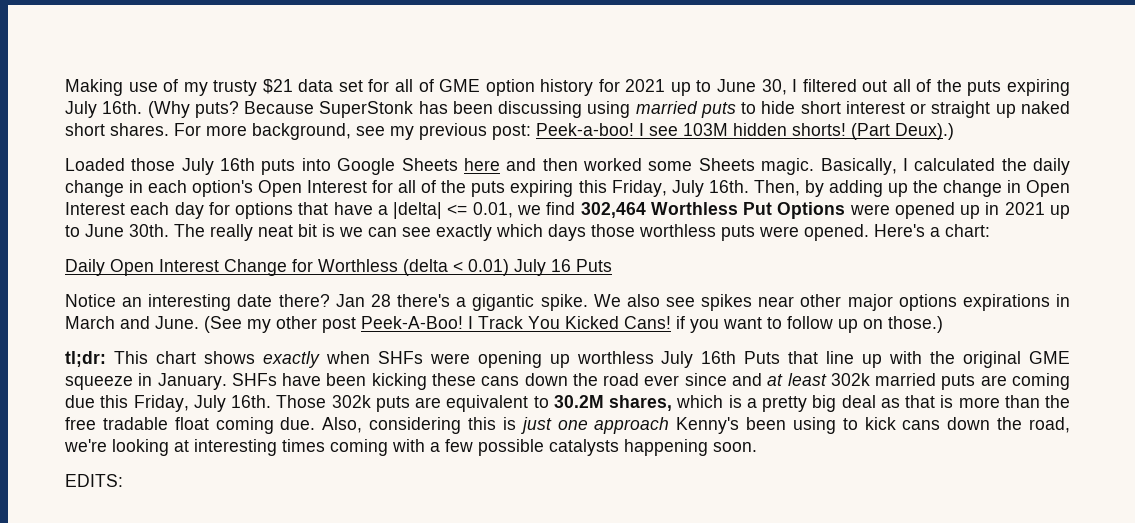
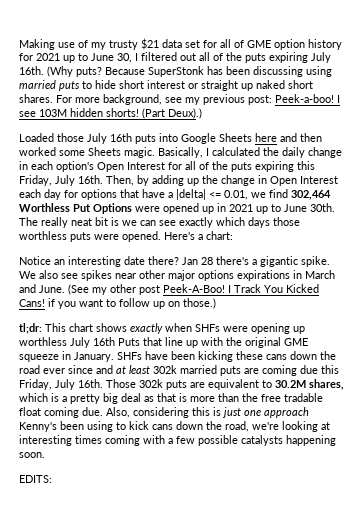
[65,259,612,276] // Daily Open Interest Change for Worthless (delta < 0.01) July 16 Puts -> (233, 235) none

